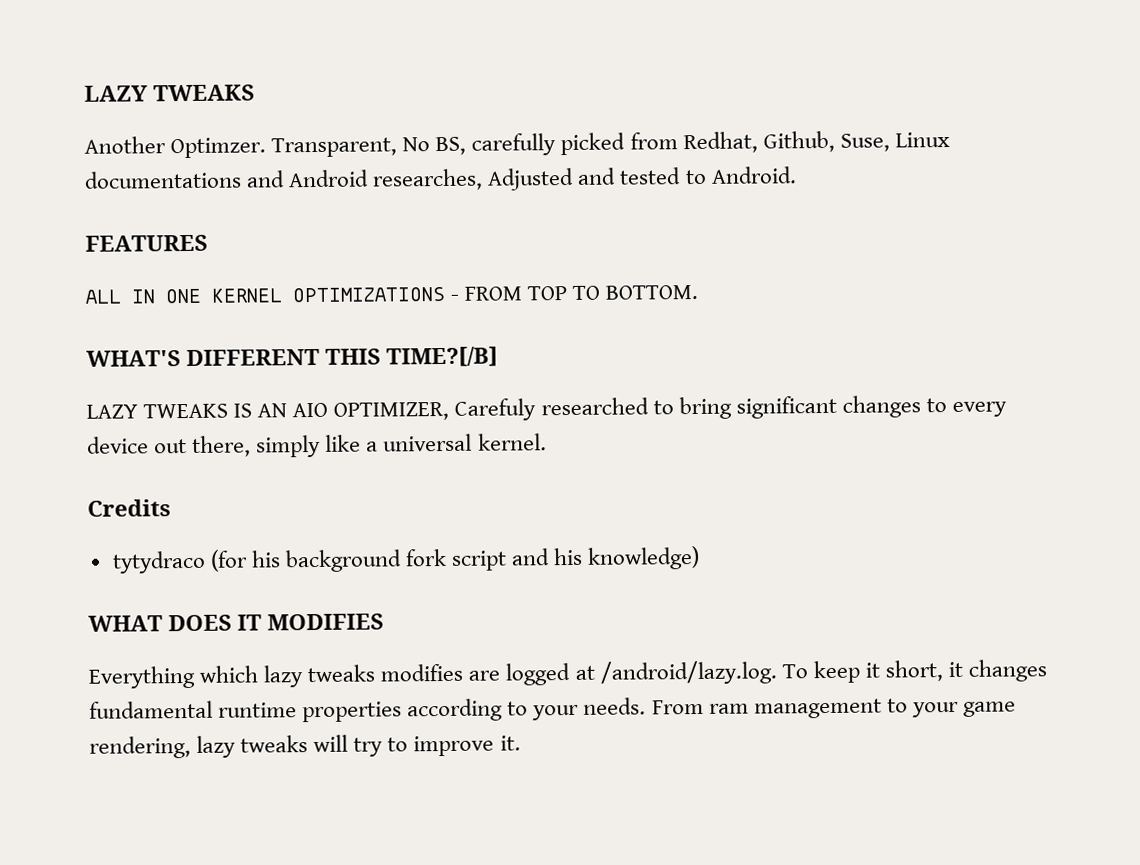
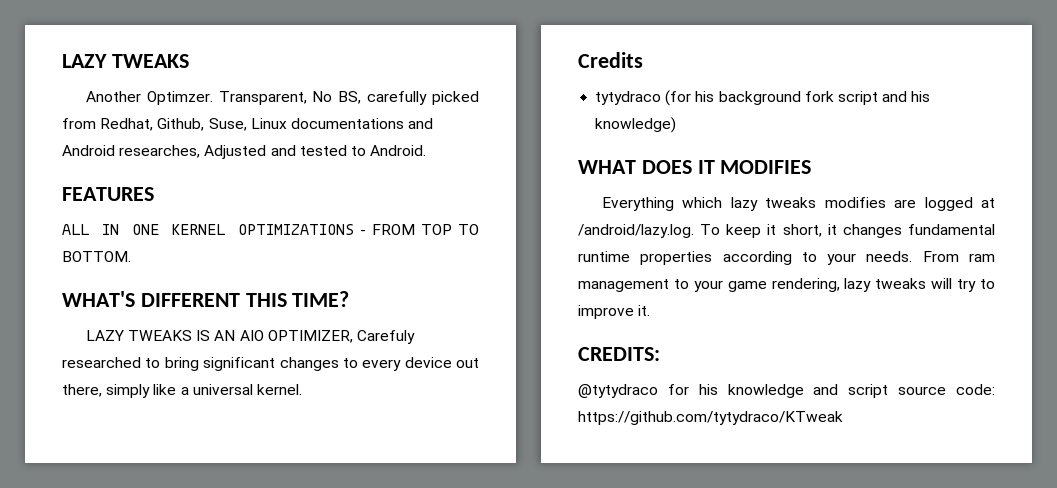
[386,346,499,368] TIME?[/B] -> [292,291,350,307] TIME?
(521, 743) none -> [578,347,660,361] [578,384,995,398] [578,411,843,425] // CREDITS: // @tytydraco for his knowledge and script source code: https://github.com/tytydraco/KTweak

